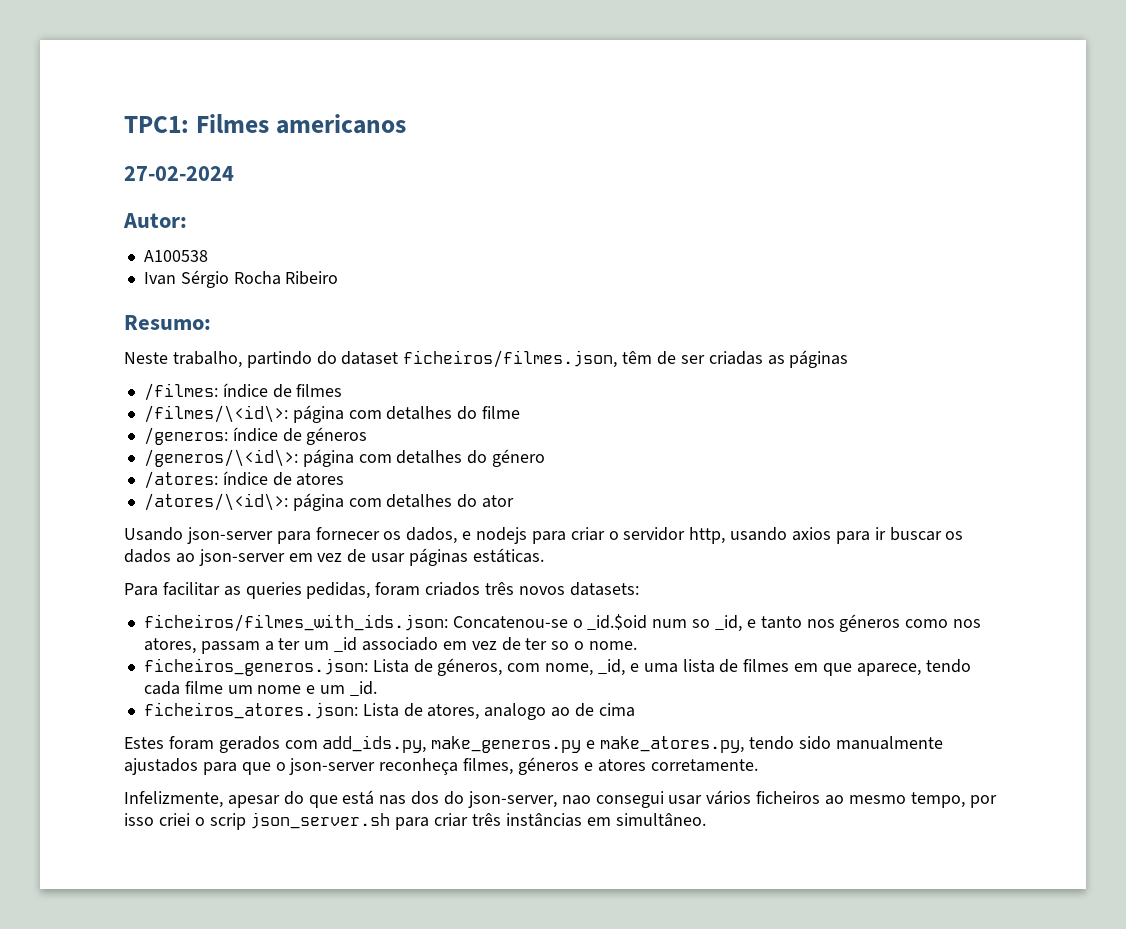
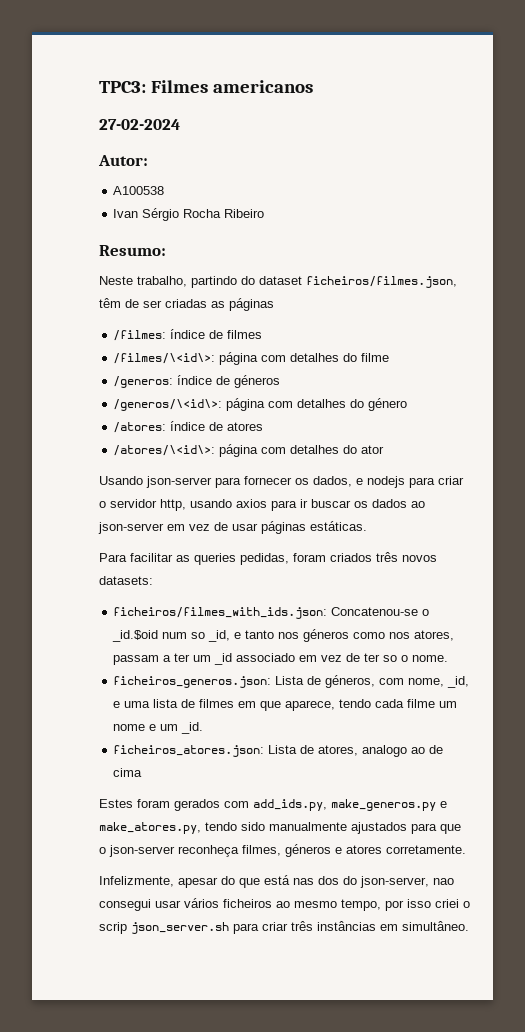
[124,116,189,133] TPC1: -> [99,81,146,93] TPC3:

